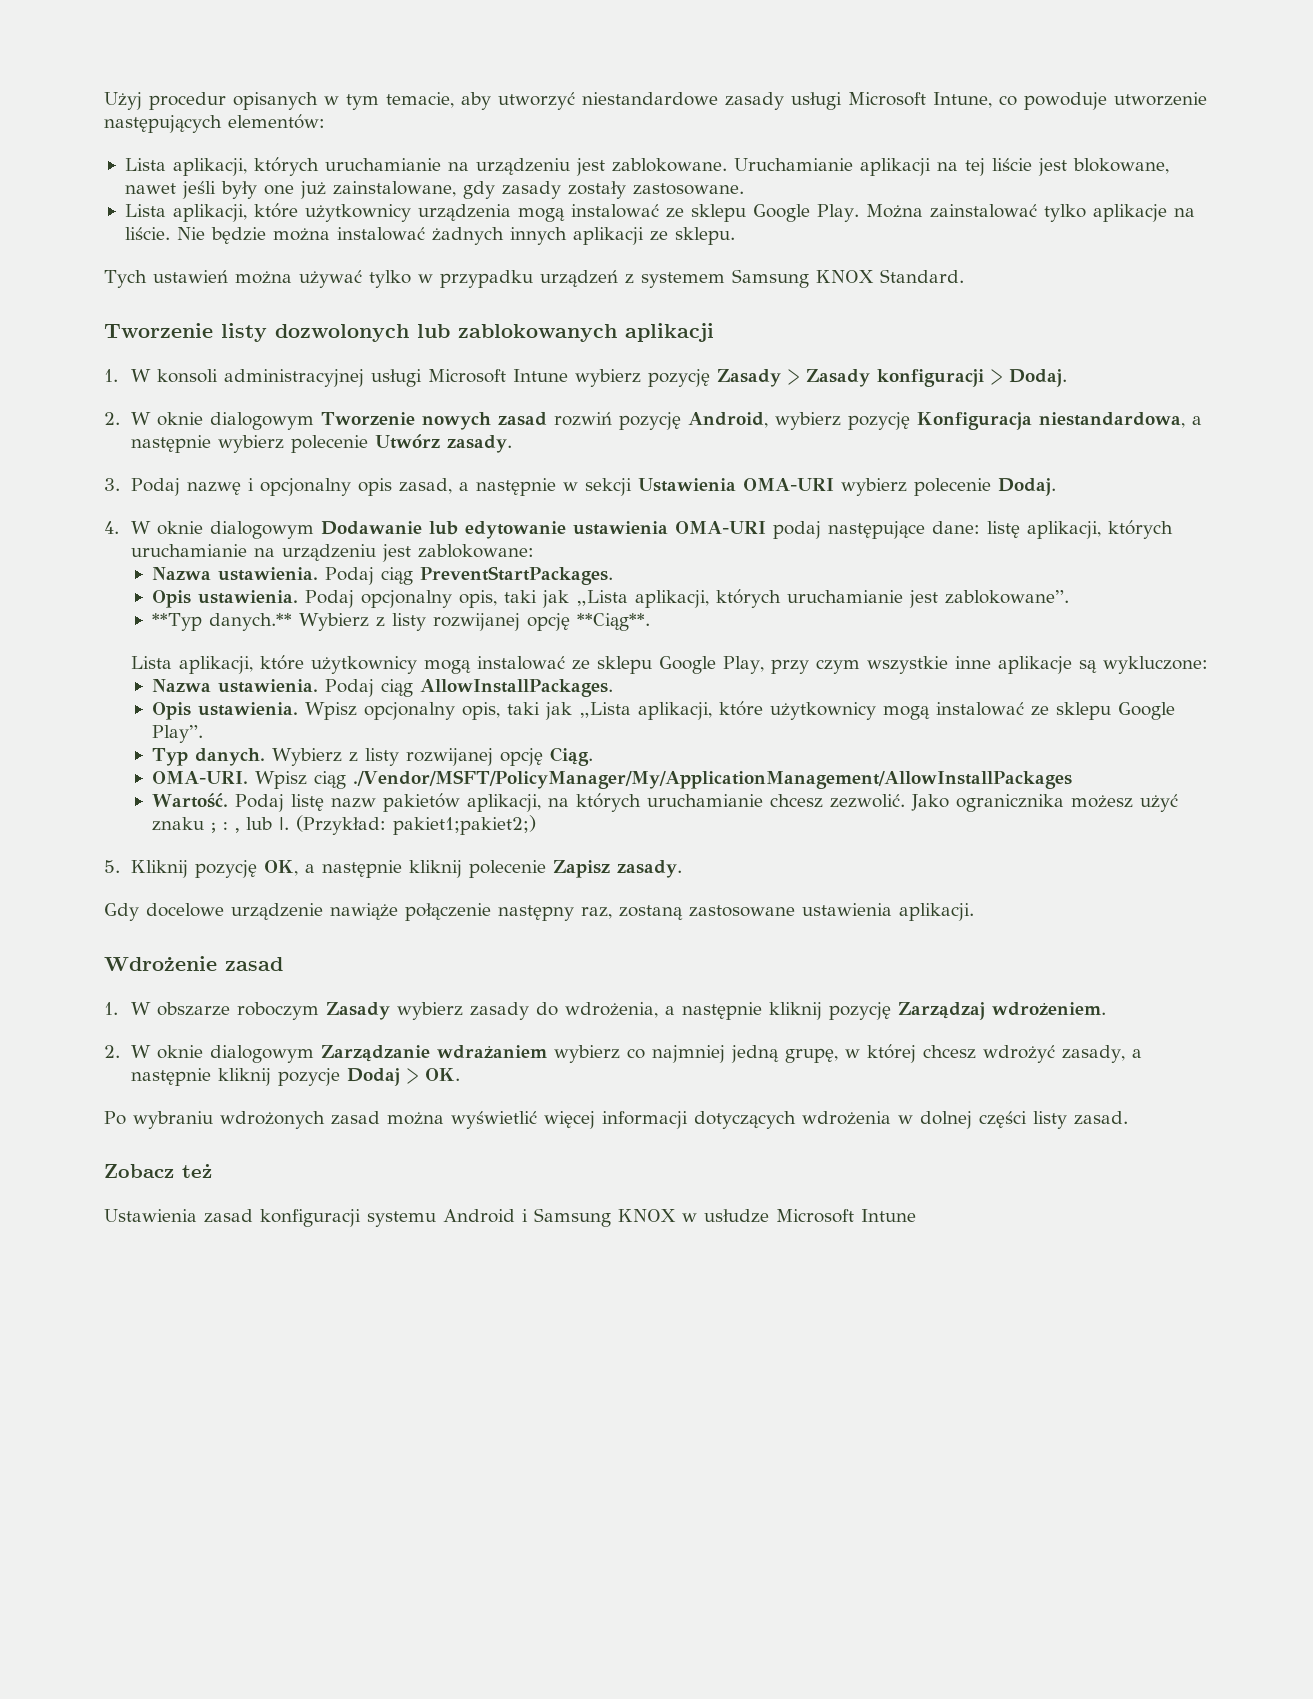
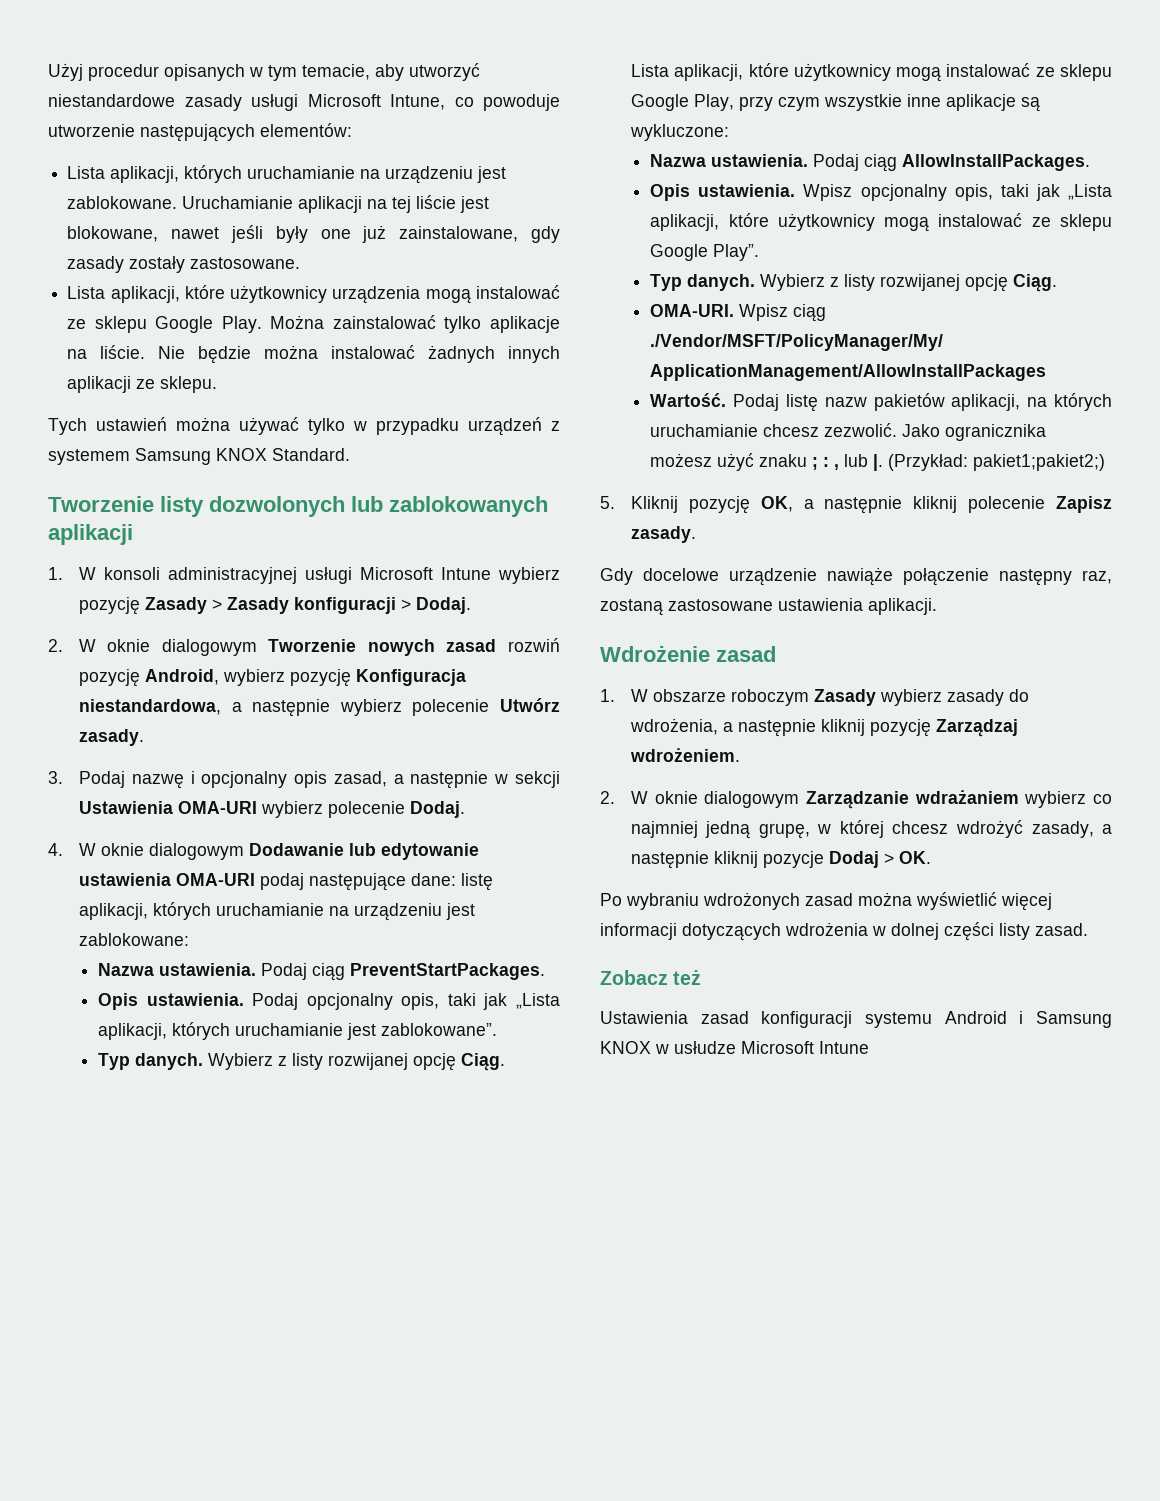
[152,613,651,631] **Typ danych.** Wybierz z listy rozwijanej opcję **Ciąg**. -> [98,1053,506,1071] Typ danych. Wybierz z listy rozwijanej opcję Ciąg.

